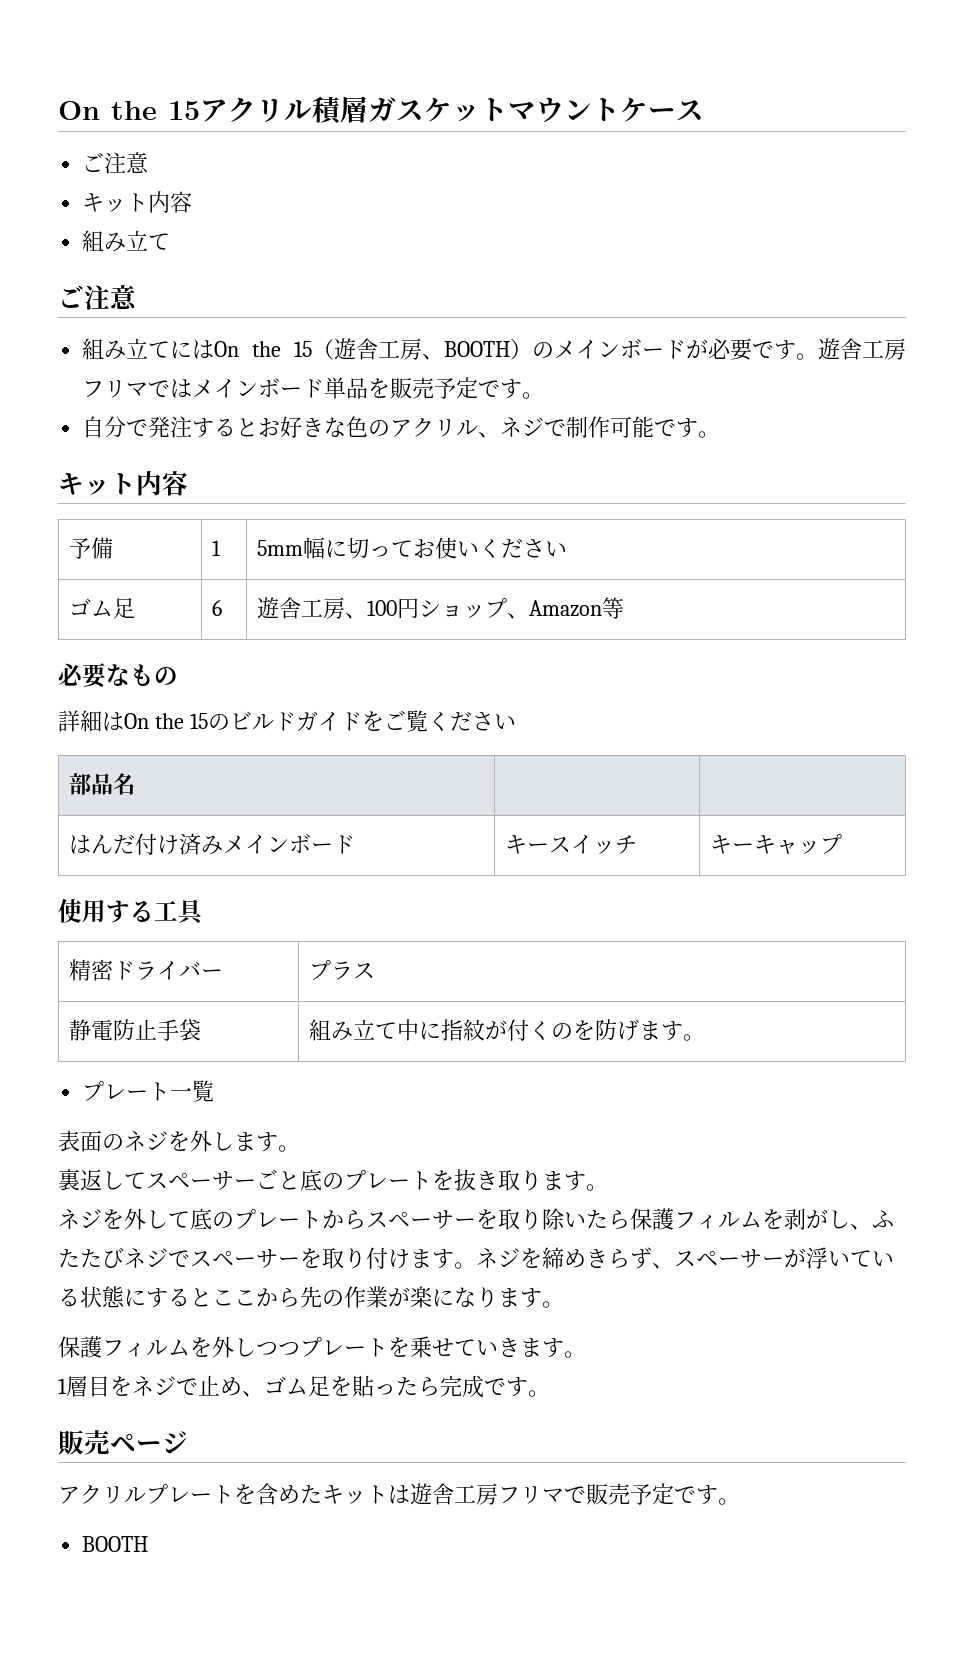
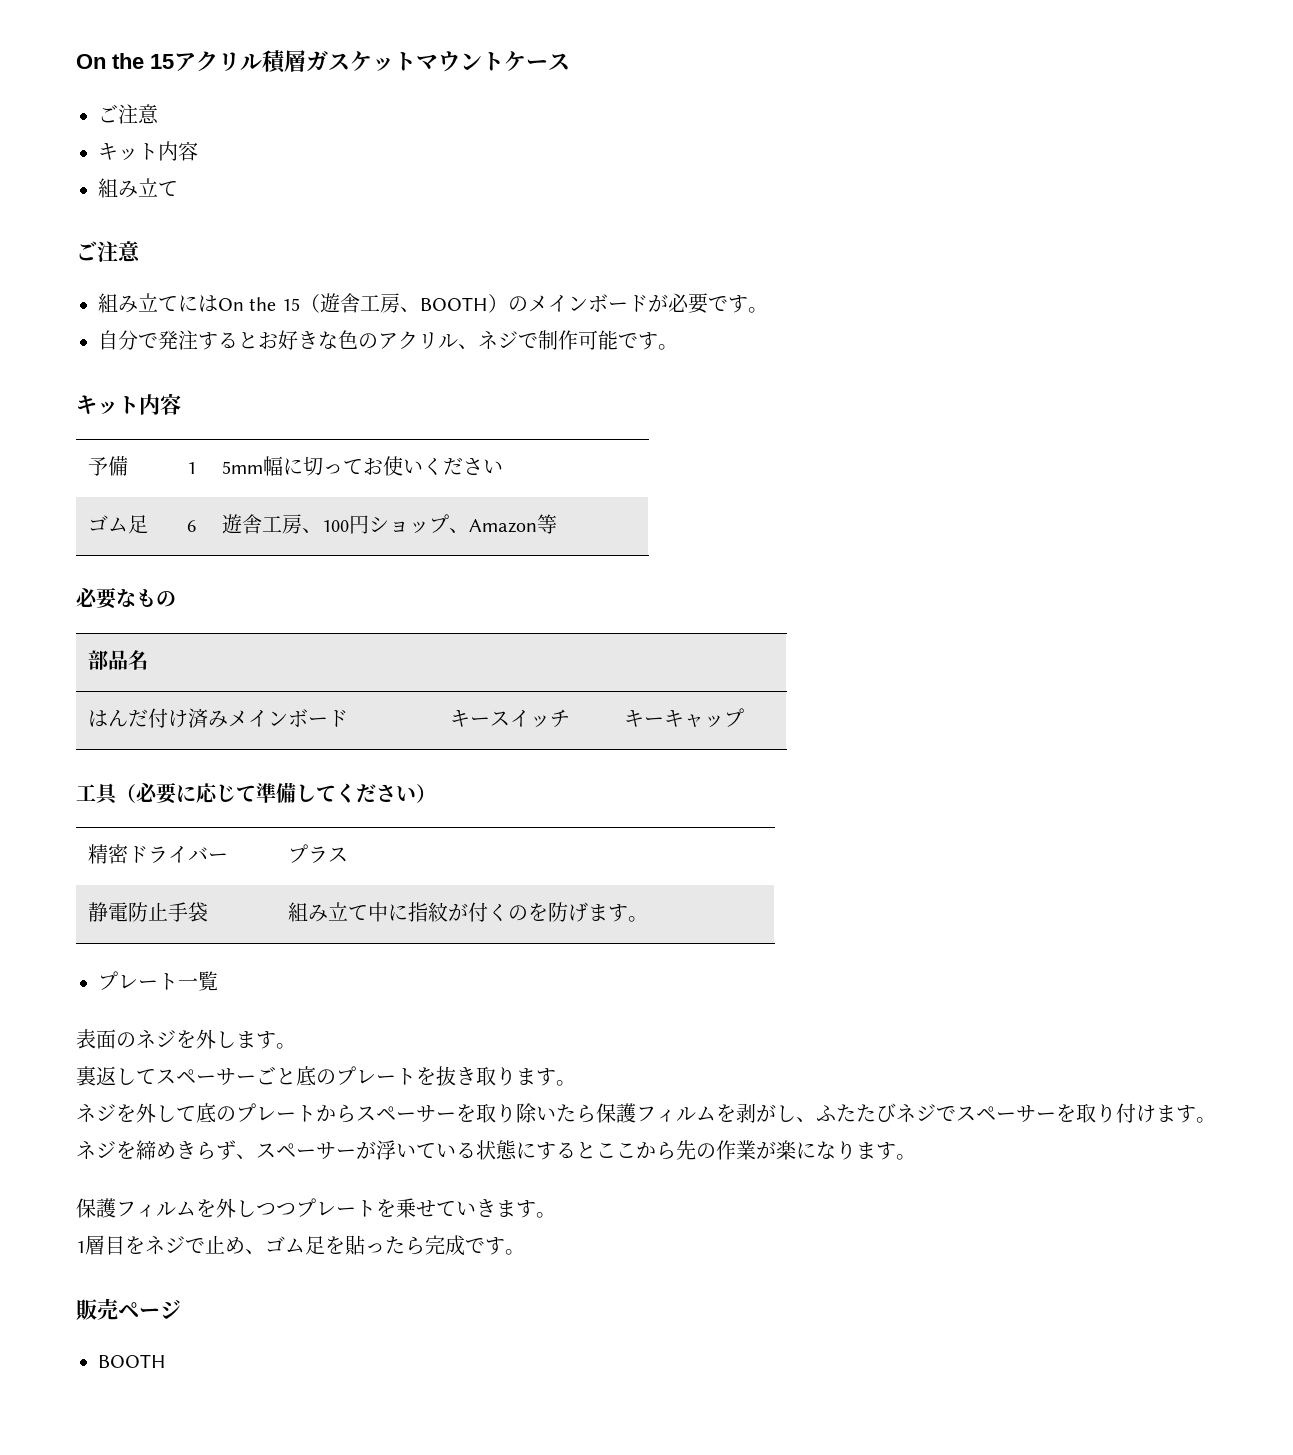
[818,338,906,360] [82,377,545,399] 遊舎工房フリマではメインボード単品を販売予定です。 -> (768, 310) none
[58,710,516,732] // 詳細はOn the 15のビルドガイドをご覧ください -> (176, 599) none
[58,899,154,923] 使用する -> (745, 717) none
(205, 912) none -> [116,782,436,804] （必要に応じて準備してください）
[58,1483,740,1505] // アクリルプレートを含めたキットは遊舎工房フリマで販売予定です。 -> (181, 1309) none

